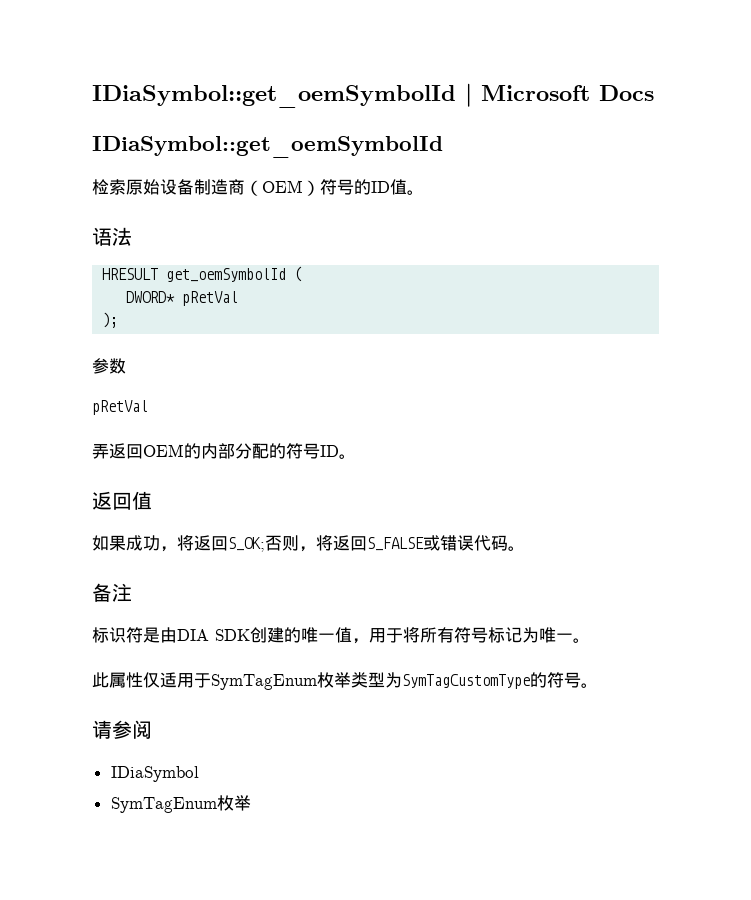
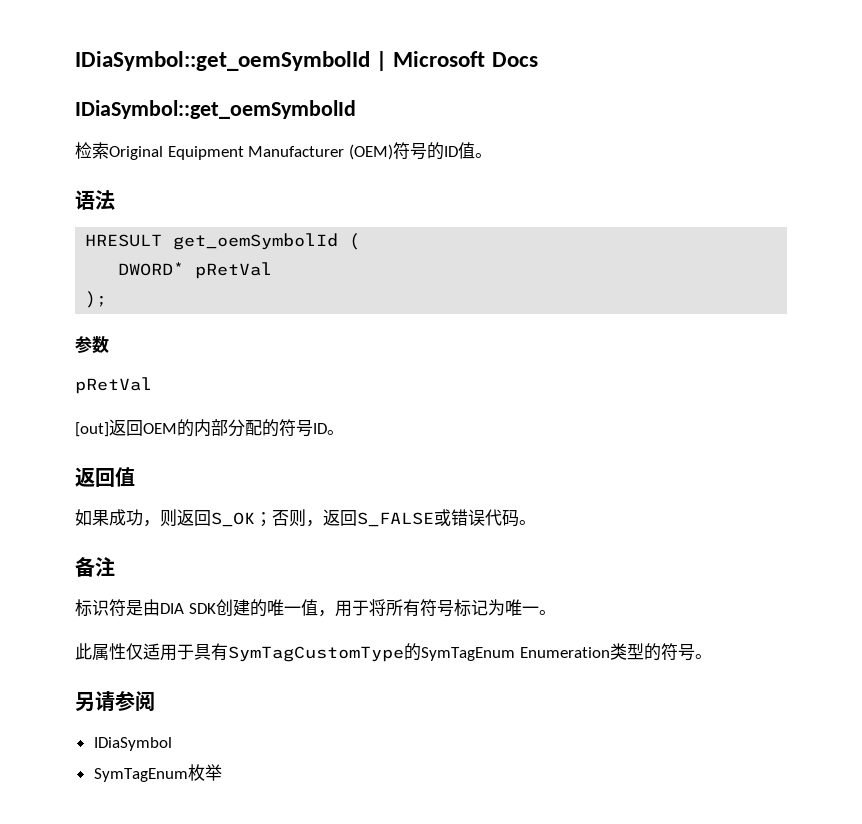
[126,179,320,196] 原始设备制造商（OEM） -> [109,144,393,160] Original Equipment Manufacturer (OEM)
[92,444,109,459] 弄 -> [75,422,109,437] [out]
[177,535,333,552] 将返回S_OK;否则，将 -> [160,509,323,527] 则返回S_OK；否则，
[211,672,530,690] SymTagEnum枚举类型为SymTagCustomType -> [194,643,644,662] 具有SymTagCustomType的SymTagEnum Enumeration类型
(598, 685) none -> [75,692,95,712] 另

